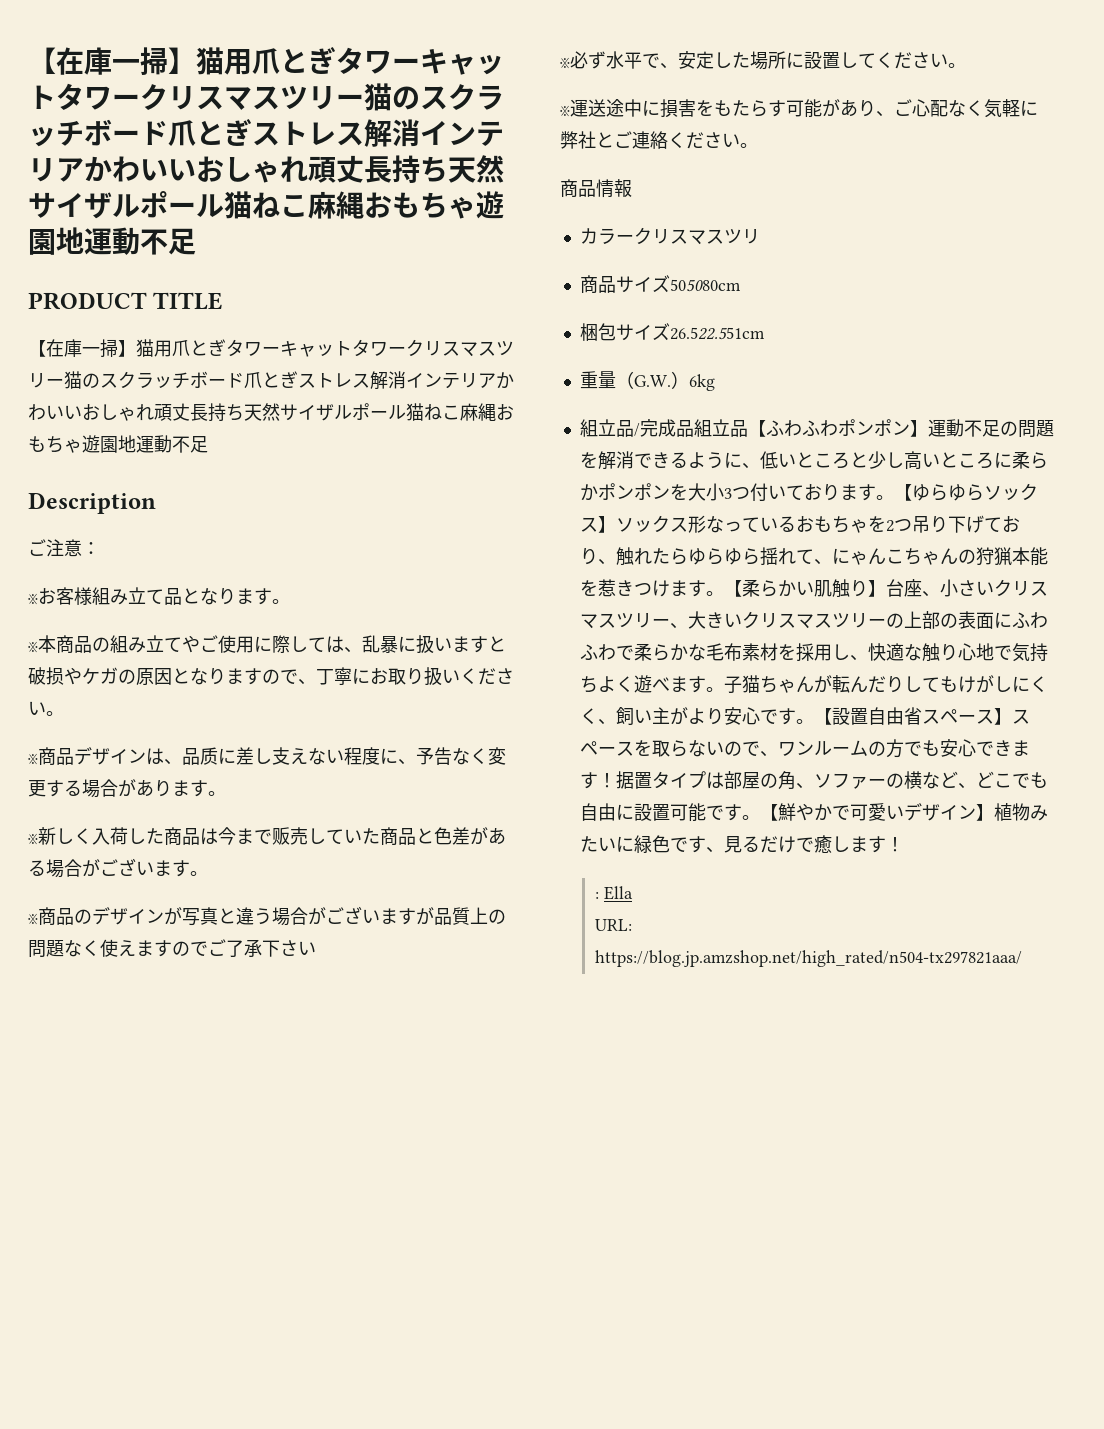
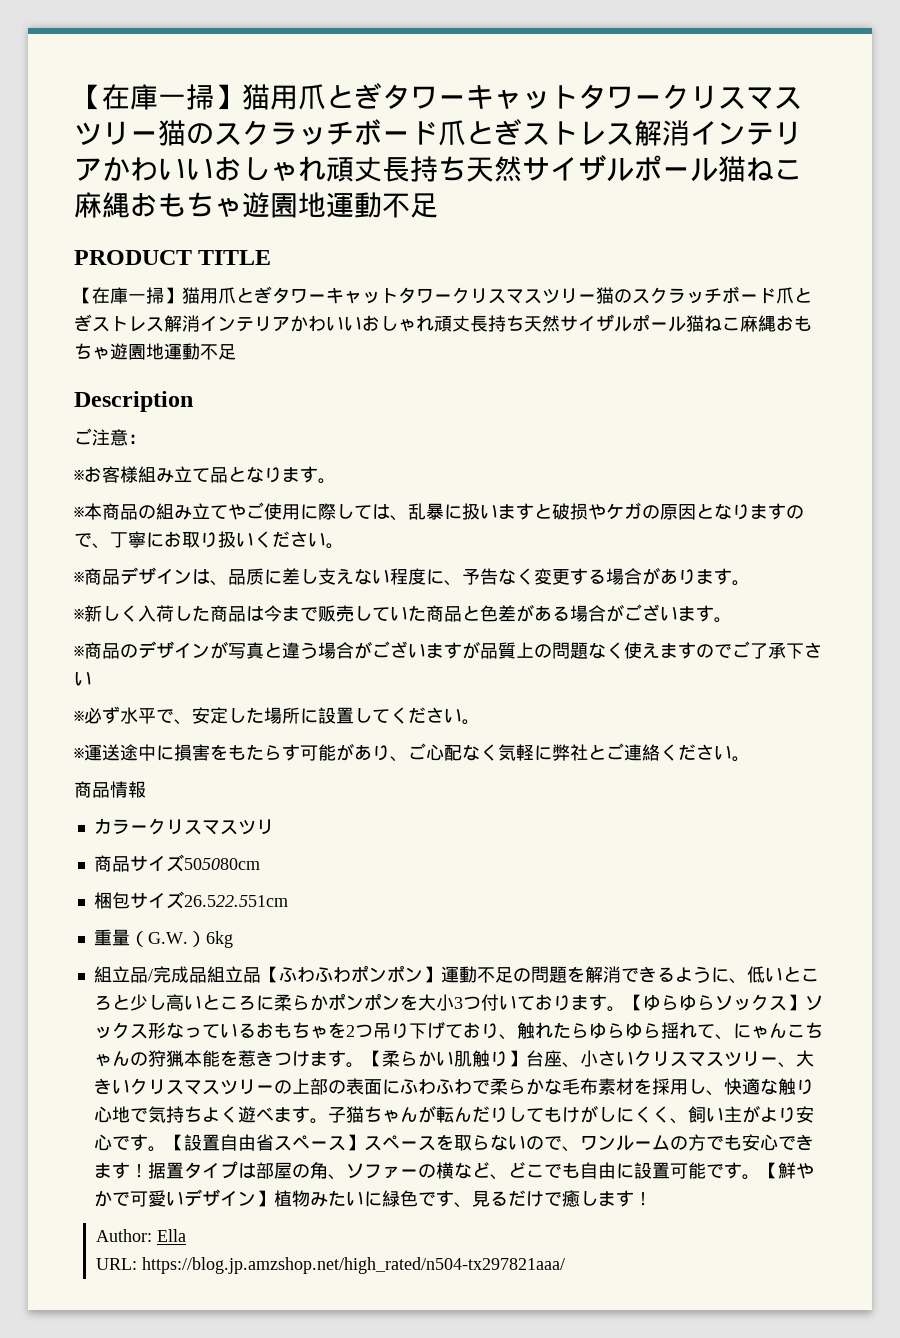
[594,892,599,899] : -> [95,1229,152,1242] Author:

